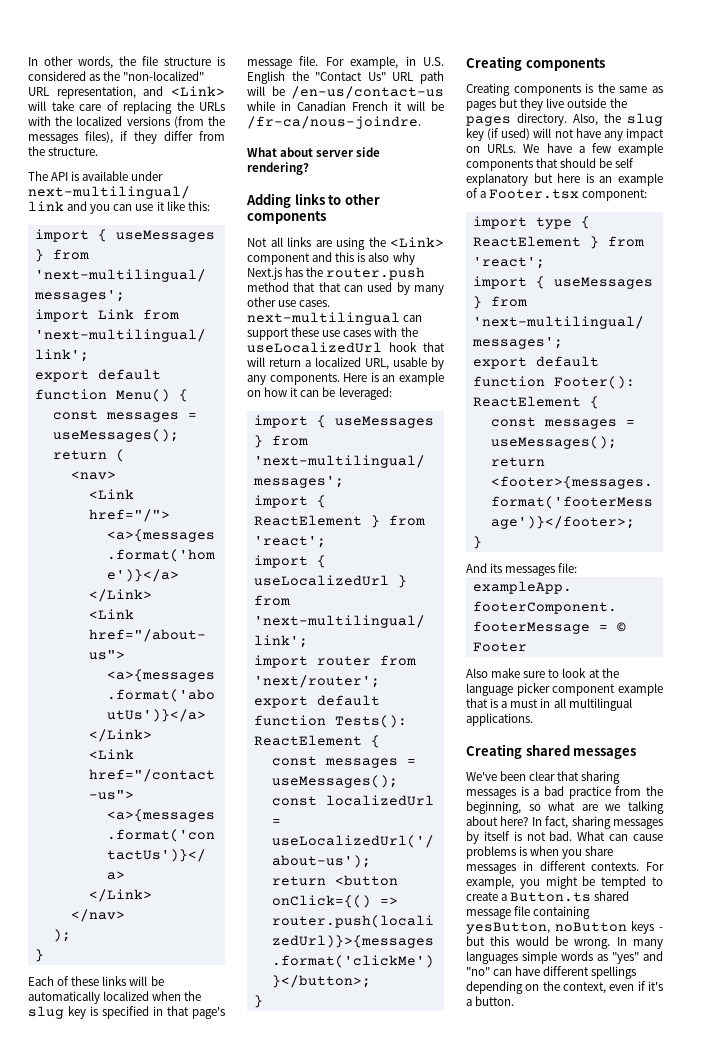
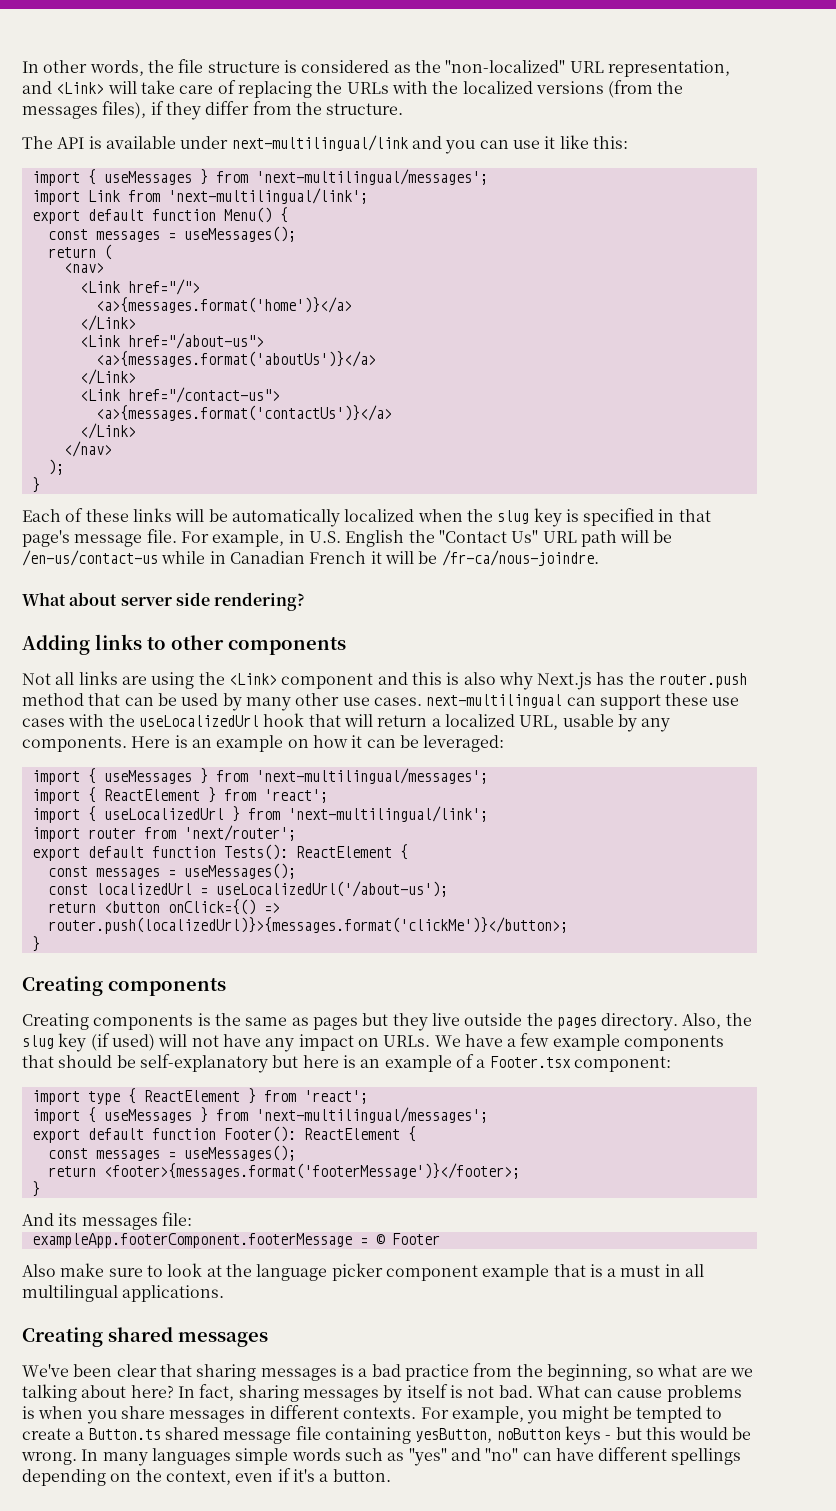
[318,282,363,292] that can -> [124,693,177,706] can be
[615,158,635,168] [466,173,528,186] self explanatory -> [139,1054,268,1073] self-explanatory
(593, 956) none -> [344,1448,383,1461] such

